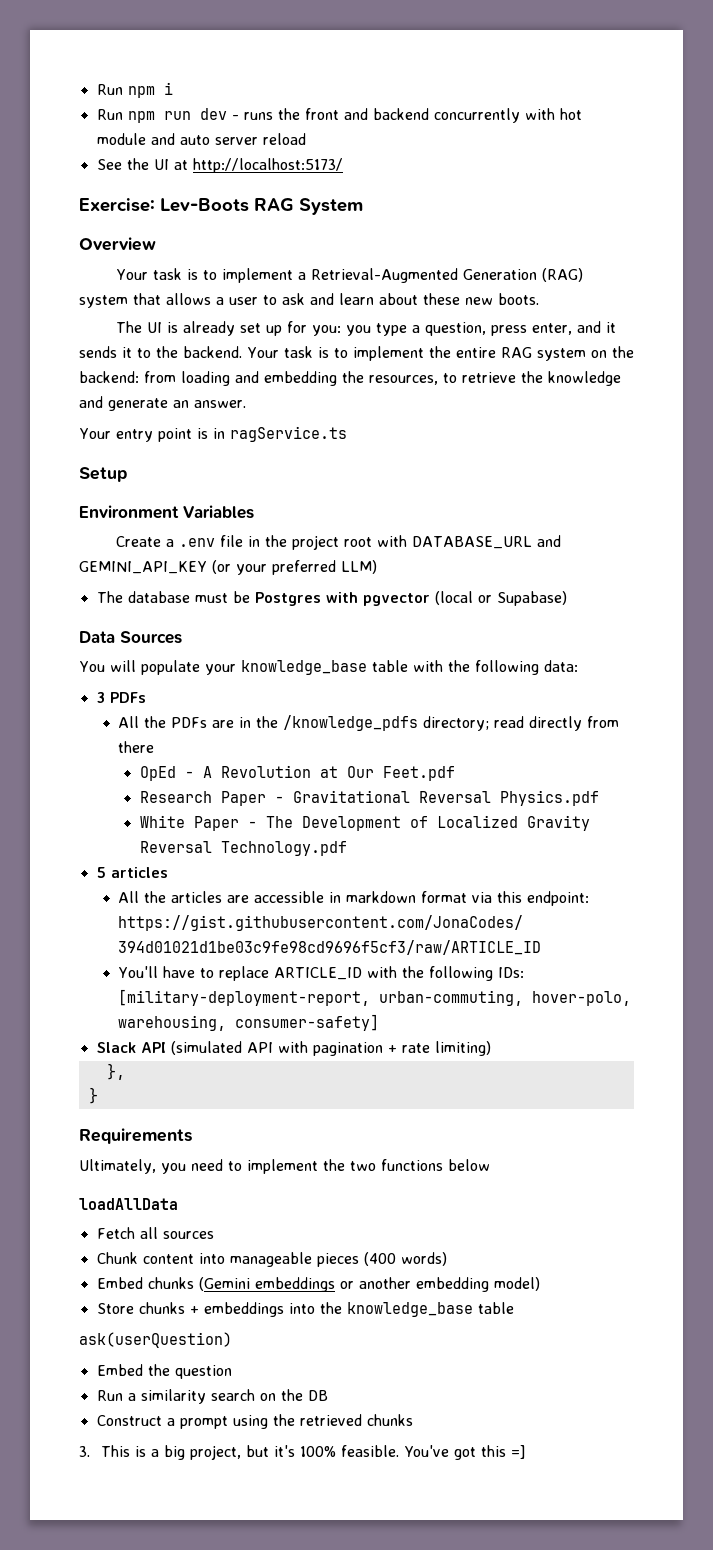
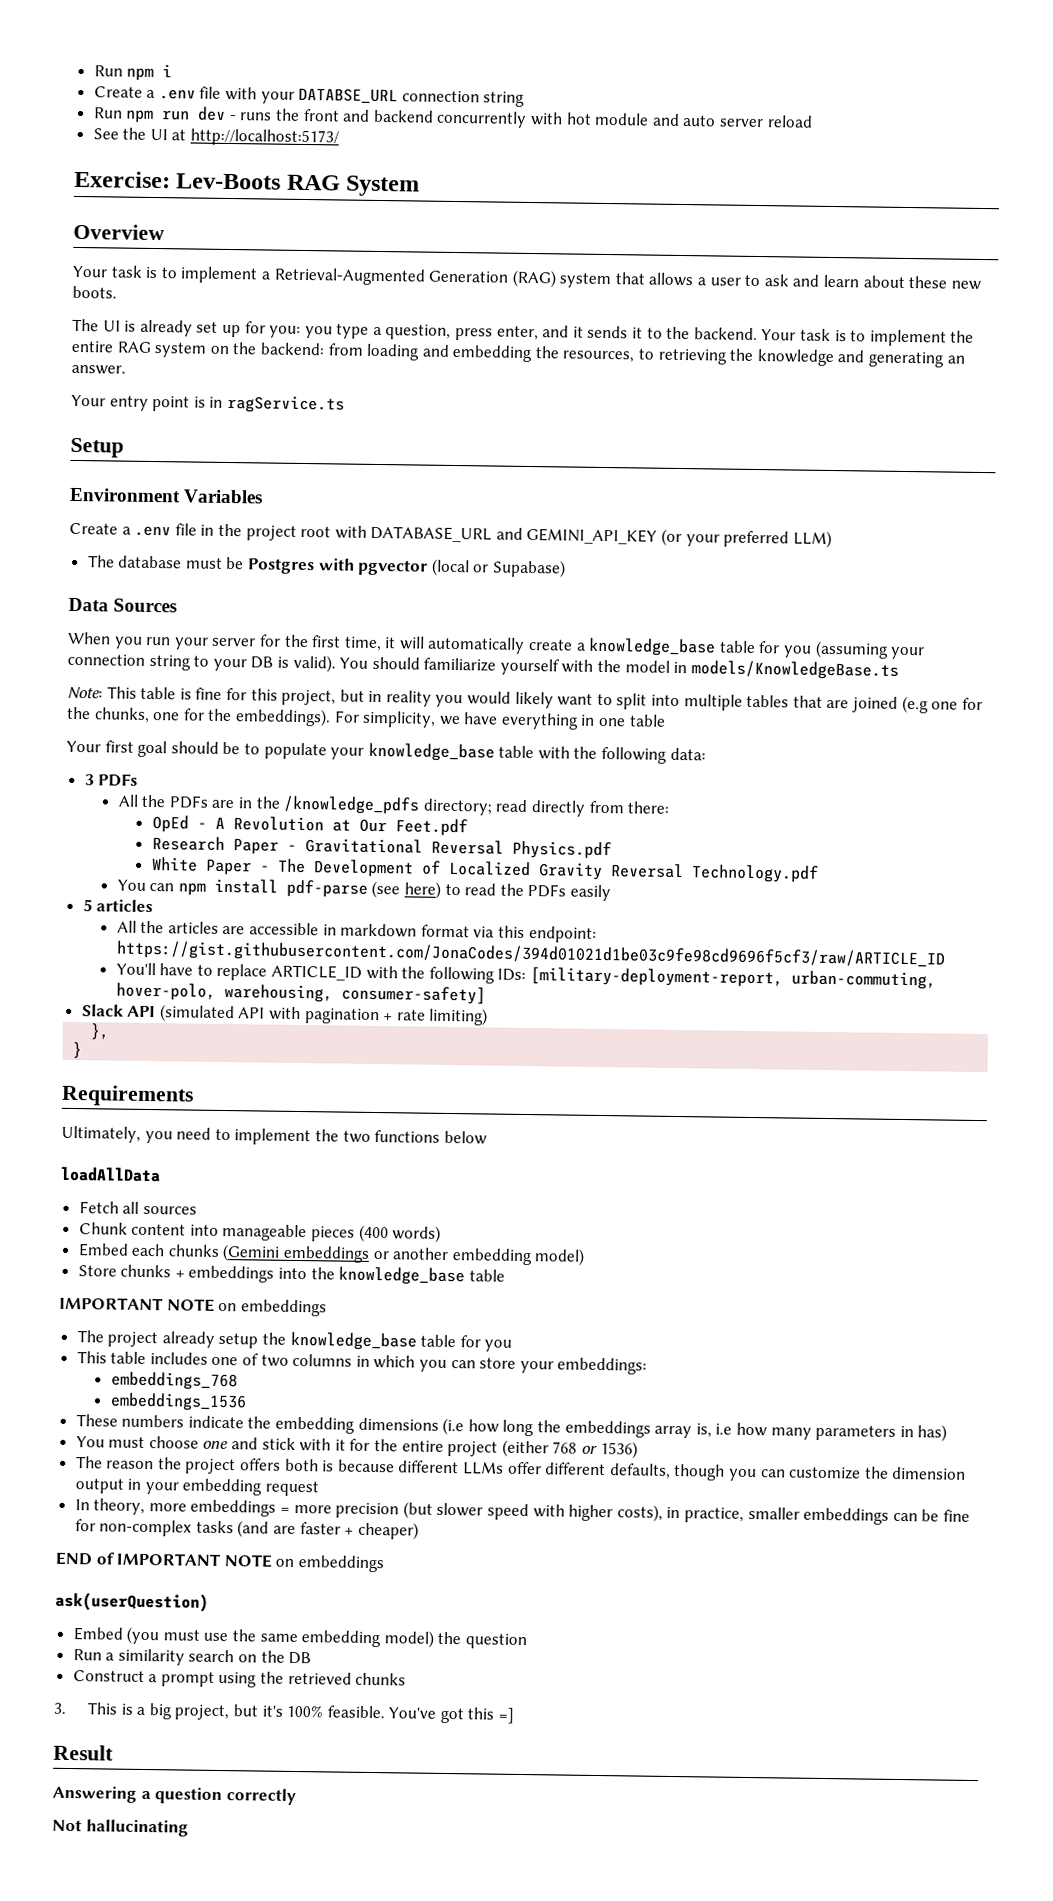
(173, 88) none -> [93,86,526,107] // Create a .env file with your DATABSE_URL connection string
[462,372,516,383] retrieve -> [657,348,727,365] retrieving
[108,398,168,411] generate -> [868,351,945,368] generating
[79,660,136,672] You will -> [68,631,926,660] [67,653,899,680] [67,686,983,714] [67,706,666,730] [66,740,260,758] When you run your server for the first time, it will automatically create a knowledge_base table for you (assuming your connection string to your DB is valid). You should familiarize yourself with the model in models/KnowledgeBase.ts // Note: This table is fine for this project, but in reality you would likely want to split into multiple tables that are joined (e.g one for the chunks, one for the embeddings). For simplicity, we have everything in one table // Your first goal should be to
[118,741,155,753] there -> [627,801,670,814] there:
(347, 848) none -> [116,878,611,902] // You can npm install pdf-parse (see here) to read the PDFs easily
(143, 1283) none -> [131,1243,166,1257] each
[79,1332,232,1348] [96,1364,143,1376] ask(userQuestion) // Embed -> [59,1296,327,1317] [76,1330,513,1352] [76,1351,648,1375] [110,1371,238,1391] [109,1392,247,1412] [75,1414,948,1442] [75,1436,638,1459] [75,1456,967,1482] [74,1478,320,1497] [74,1498,970,1525] [74,1519,419,1540] [55,1551,384,1573] [55,1591,209,1612] [72,1626,434,1648] IMPORTANT NOTE on embeddings // The project already setup the knowledge_base table for you // This table includes one of two columns in which you can store your embeddings: // embeddings_768 // embeddings_1536 // These numbers indicate the embedding dimensions (i.e how long the embeddings array is, i.e how many parameters in has) // You must choose one and stick with it for the entire project (either 768 or 1536) // The reason the project offers both is because different LLMs offer different defaults, though you can customize the dimension output in your embedding request // In theory, more embeddings = more precision (but slower speed with higher costs), in practice, smaller embeddings can be fine for non-complex tasks (and are faster + cheaper) // END of IMPORTANT NOTE on embeddings // ask(userQuestion) // Embed (you must use the same embedding model)
(527, 1452) none -> [53,1744,114,1761] [52,1785,296,1806] [52,1819,189,1837] // Result // Answering a question correctly // Not hallucinating

